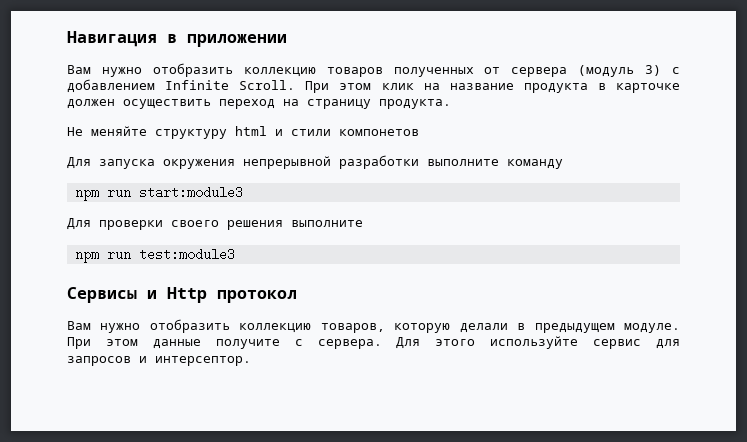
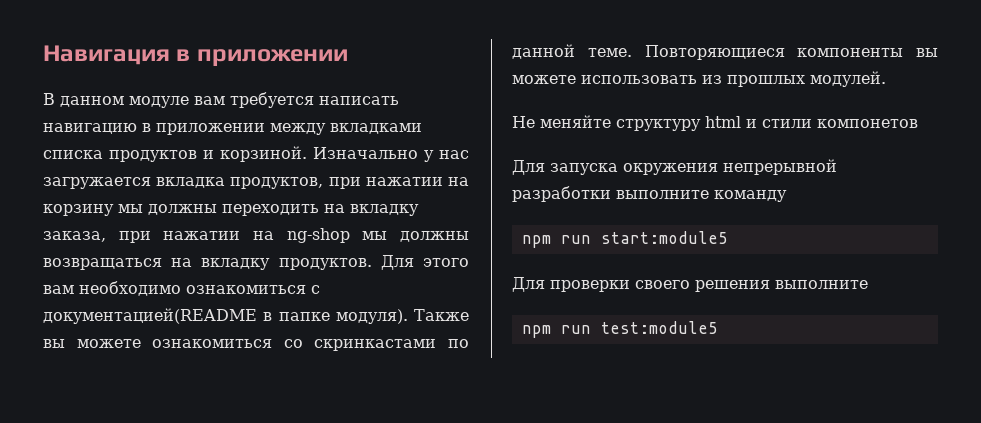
[67,63,680,77] [67,79,681,93] [67,99,451,109] Вам нужно отобразить коллекцию товаров полученных от сервера (модуль 3) с добавлением Infinite Scroll. При этом клик на название продукта в карточке должен осуществить переход на страницу продукта. -> [43,92,399,108] [43,123,422,135] [43,146,469,162] [43,177,469,189] [43,204,419,216] [43,228,469,243] [43,255,469,270] [43,281,320,296] [43,308,469,324] [43,339,469,351] [512,44,938,60] [512,71,886,87] В данном модуле вам требуется написать навигацию в приложении между вкладками списка продуктов и корзиной. Изначально у нас загружается вкладка продуктов, при нажатии на корзину мы должны переходить на вкладку заказа, при нажатии на ng-shop мы должны возвращаться на вкладку продуктов. Для этого вам необходимо ознакомиться с документацией(README в папке модуля). Также вы можете ознакомиться со скринкастами по данной теме. Повторяющиеся компоненты вы можете использовать из прошлых модулей.
[138,186,243,199] start:module3 -> [600,231,728,244] start:module5
[138,248,235,261] [67,287,297,303] [67,319,681,333] [67,336,680,349] [67,356,251,366] test:module3 // Cервисы и Http протокол // Вам нужно отобразить коллекцию товаров, которую делали в предыдущем модуле. При этом данные получите с сервера. Для этого используйте сервис для запросов и интерсептор. -> [600,321,718,334] test:module5

